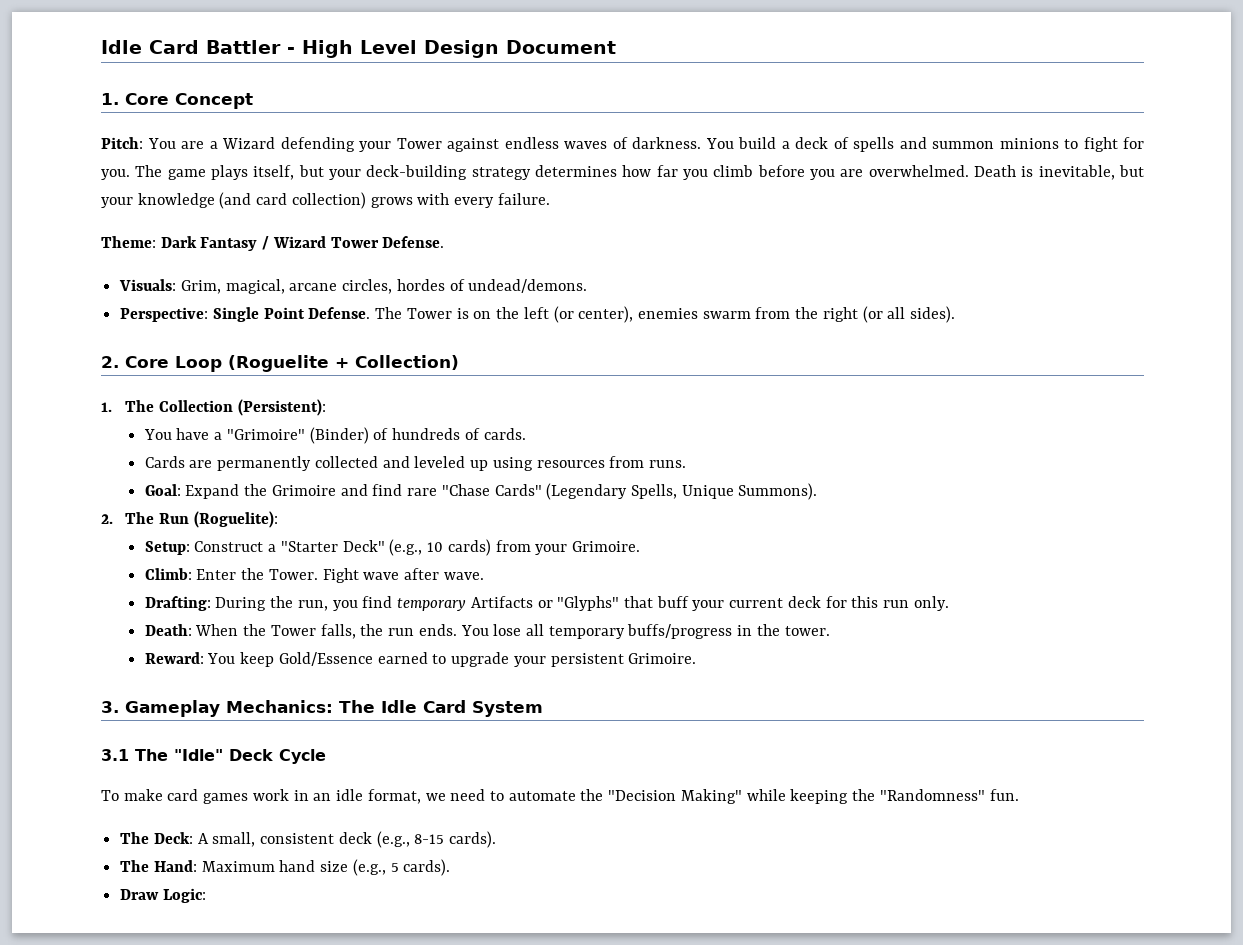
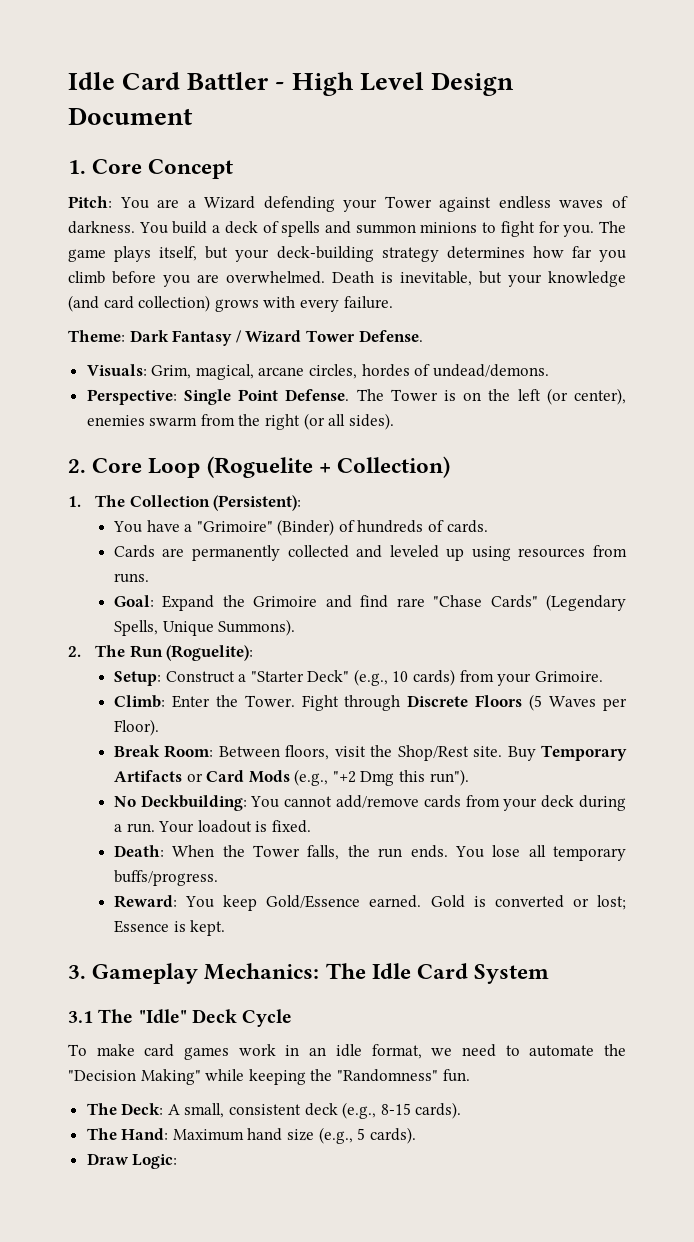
[363,568,484,580] [144,596,949,611] wave after wave. // Drafting: During the run, you find temporary Artifacts or "Glyphs" that buff your current deck for this run only. -> [344,694,628,711] [113,719,159,736] [113,745,627,761] [113,769,469,786] [113,795,626,811] [113,820,311,833] through Discrete Floors (5 Waves per Floor). // Break Room: Between floors, visit the Shop/Rest site. Buy Temporary Artifacts or Card Mods (e.g., "+2 Dmg this run"). // No Deckbuilding: You cannot add/remove cards from your deck during a run. Your loadout is fixed.
[627,624,830,639] buffs/progress in the tower. -> [113,870,218,886] buffs/progress.
[377,652,697,667] earned to upgrade your persistent Grimoire. -> [369,895,626,910] [113,920,226,936] earned. Gold is converted or lost; Essence is kept.

